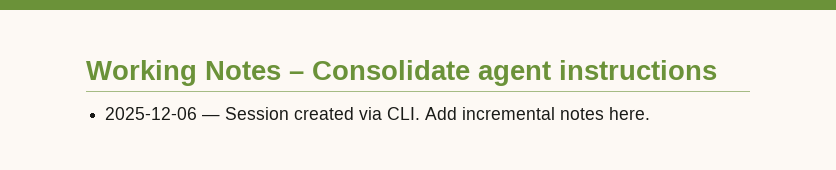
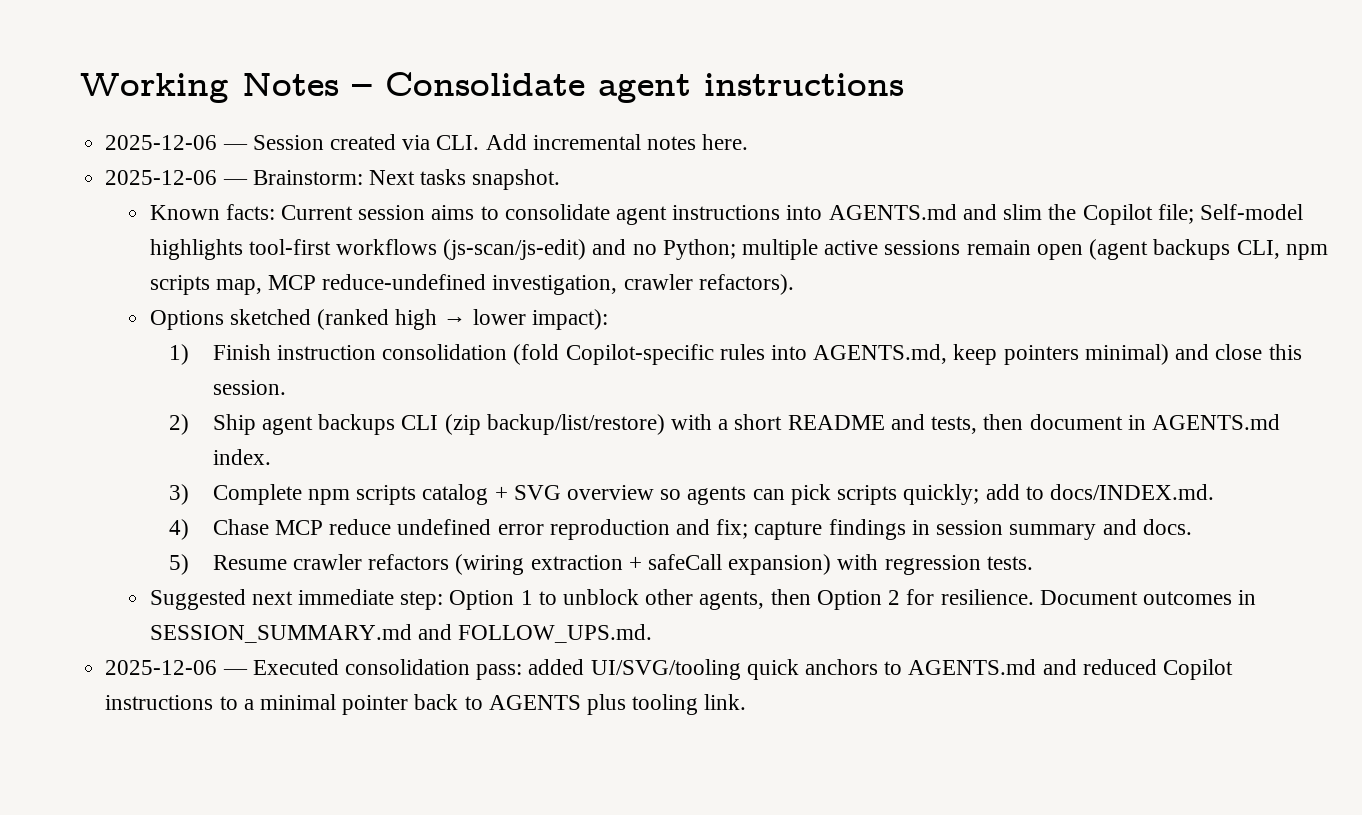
(651, 113) none -> [105,169,561,190] [149,204,1303,225] [149,239,1328,260] [149,274,794,295] [149,309,608,330] [168,344,1302,365] [212,380,286,395] [168,414,1280,435] [212,449,271,465] [168,484,1214,505] [168,519,1192,540] [168,554,1033,575] [149,589,1257,610] [149,624,652,643] [105,659,1234,680] [105,694,747,715] // 2025-12-06 — Brainstorm: Next tasks snapshot. // Known facts: Current session aims to consolidate agent instructions into AGENTS.md and slim the Copilot file; Self-model highlights tool-first workflows (js-scan/js-edit) and no Python; multiple active sessions remain open (agent backups CLI, npm scripts map, MCP reduce-undefined investigation, crawler refactors). // Options sketched (ranked high → lower impact): // 1) Finish instruction consolidation (fold Copilot-specific rules into AGENTS.md, keep pointers minimal) and close this session. // 2) Ship agent backups CLI (zip backup/list/restore) with a short README and tests, then document in AGENTS.md index. // 3) Complete npm scripts catalog + SVG overview so agents can pick scripts quickly; add to docs/INDEX.md. // 4) Chase MCP reduce undefined error reproduction and fix; capture findings in session summary and docs. // 5) Resume crawler refactors (wiring extraction + safeCall expansion) with regression tests. // Suggested next immediate step: Option 1 to unblock other agents, then Option 2 for resilience. Document outcomes in SESSION_SUMMARY.md and FOLLOW_UPS.md. // 2025-12-06 — Executed consolidation pass: added UI/SVG/tooling quick anchors to AGENTS.md and reduced Copilot instructions to a minimal pointer back to AGENTS plus tooling link.

